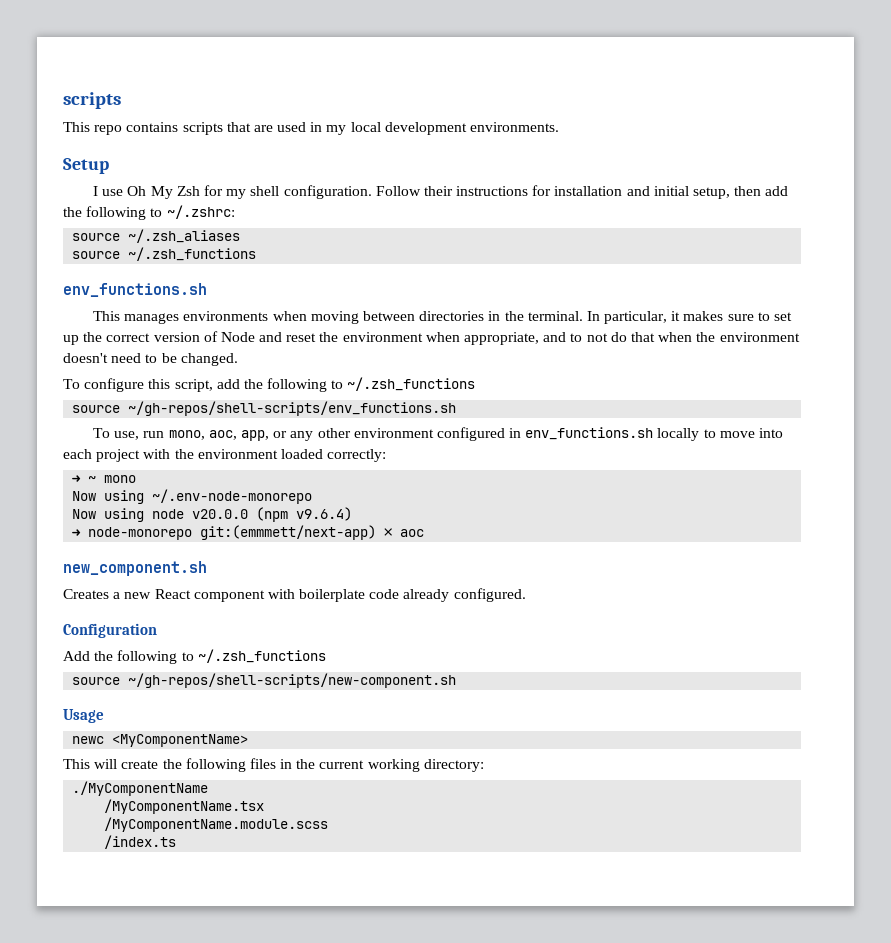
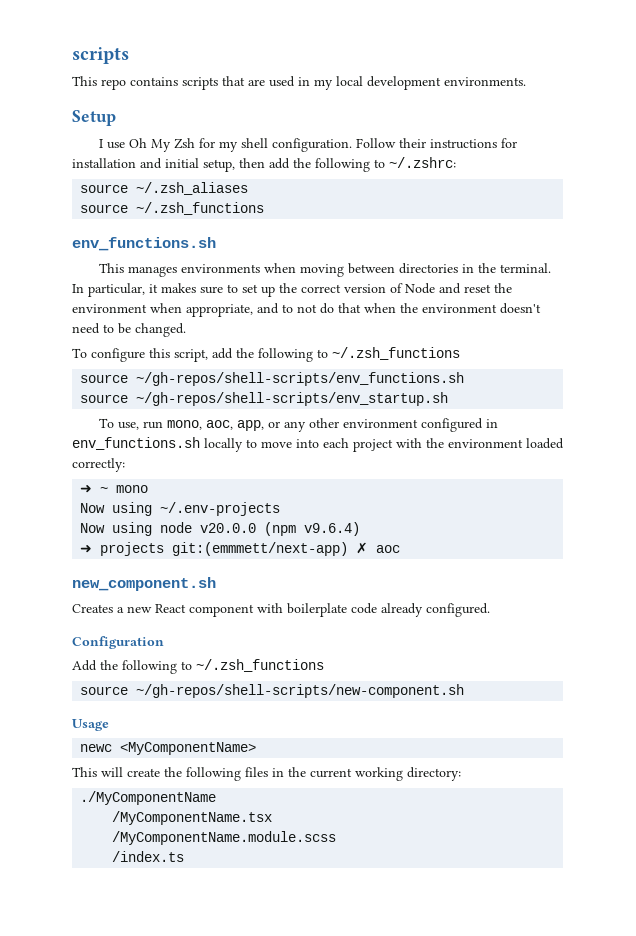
(457, 408) none -> [80,392,449,406] // source ~/gh-repos/shell-scripts/env_startup.sh
[152,489,313,504] ~/.env-node-monorepo -> [160,502,281,516] ~/.env-projects
[88,527,193,540] node-monorepo -> [100,542,165,556] projects

